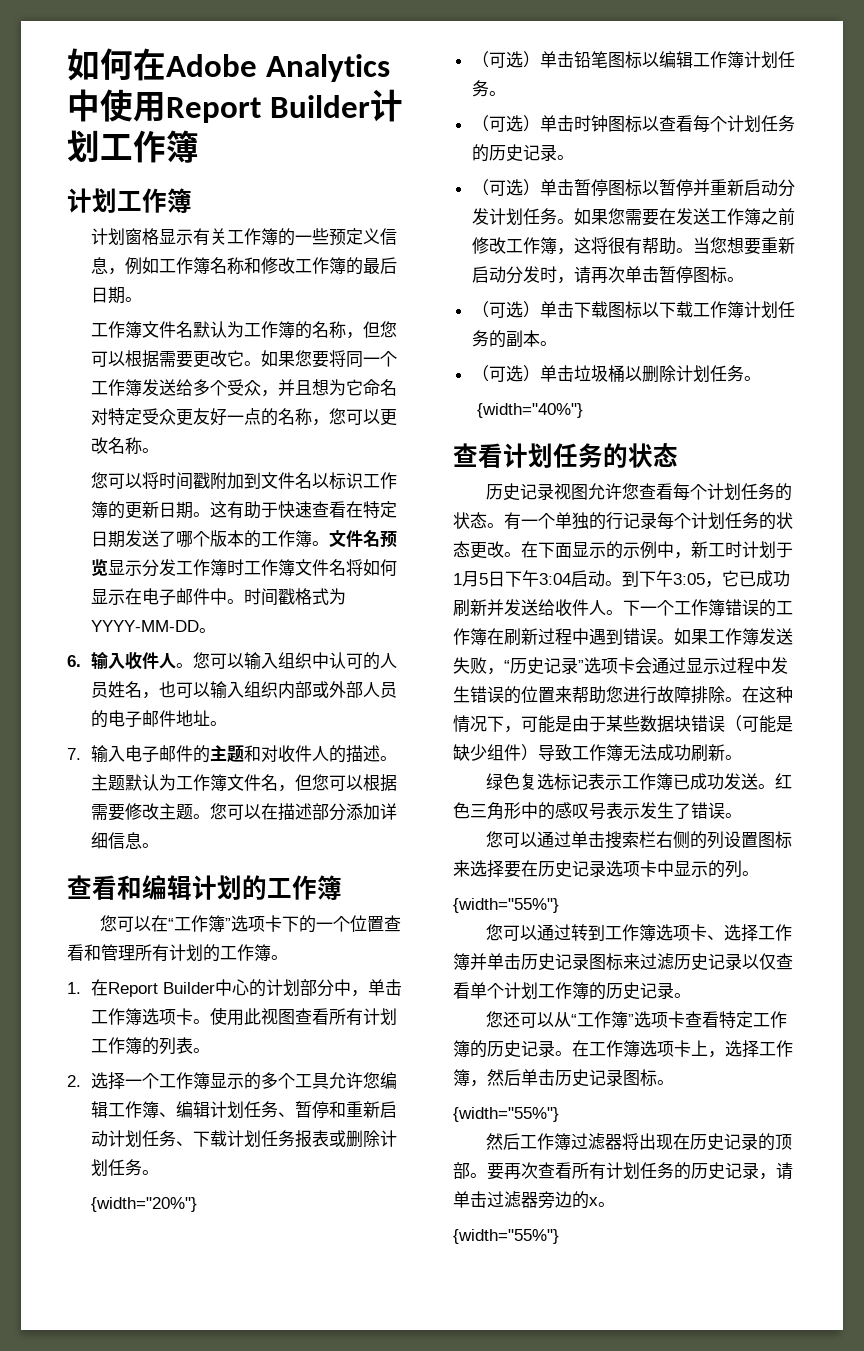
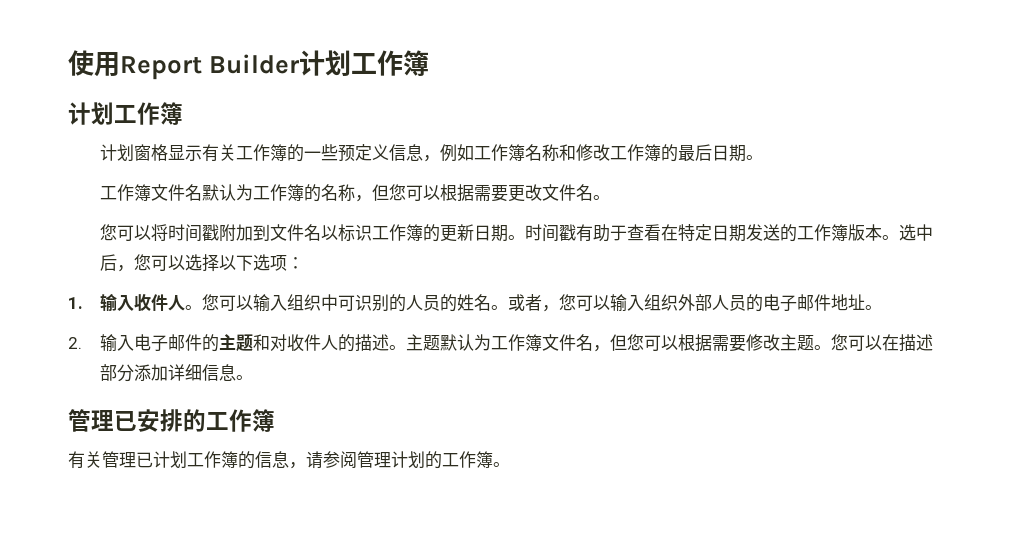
[67,48,390,82] [67,89,100,122] 如何在Adobe Analytics中 -> (68, 63) none
[227,350,398,368] [91,379,398,397] [91,408,398,426] [91,437,143,454] 它。如果您要将同一个工作簿发送给多个受众，并且想为它命名对特定受众更友好一点的名称，您可以更改名称 -> [541,184,593,201] 文件名
[210,501,313,519] 这有助于快速 -> [524,224,627,242] 时间戳有助于
[159,530,398,548] [91,559,398,577] [91,588,347,606] [91,620,217,633] [67,655,81,667] 了哪个版本的工作簿。文件名预览显示分发工作簿时工作簿文件名将如何显示在电子邮件中。时间戳格式为YYYY-MM-DD。 // 6. -> [779,224,933,242] [99,254,304,272] [68,297,83,309] 的工作簿版本。选中后，您可以选择以下选项： // 1.
[329,652,398,670] [91,681,330,699] 认可的人员姓名，也可以输入组织内部或 -> [337,294,678,312] 可识别的人员的姓名。或者，您可以输入组织
[67,748,81,760] 7. -> [68,337,82,349] 2.
[67,875,242,900] 查看和编辑计划 -> [68,409,183,432] 管理已安排
[99,915,401,933] [67,944,288,962] [67,979,403,997] [91,1007,398,1026] [91,1037,211,1055] [67,1072,398,1090] [91,1101,398,1118] [91,1130,398,1148] [91,1159,160,1176] [91,1197,198,1212] [471,51,795,69] [471,80,506,97] [471,115,795,133] [471,144,574,162] [471,179,795,197] [471,208,795,226] [471,237,795,255] [471,266,744,284] [471,301,795,319] [471,330,557,348] [471,365,761,383] [477,403,584,418] [453,443,678,468] [485,483,792,501] [453,512,793,530] [453,541,793,559] [453,570,790,588] [453,599,793,617] [453,628,793,645] [453,657,788,675] [453,686,793,704] [453,715,793,733] [453,744,742,761] [485,773,792,791] [453,802,742,820] [485,831,792,849] [453,860,759,878] [453,898,559,913] [485,924,792,942] [453,953,793,971] [453,982,691,1000] [485,1011,787,1028] [453,1040,793,1058] [453,1069,674,1087] [453,1107,559,1122] [485,1133,792,1151] [453,1162,793,1180] [453,1191,615,1209] [453,1229,559,1244] 您可以在“工作簿”选项卡下的一个位置查看和管理所有计划的工作簿。 // 1.在Report Builder中心的计划部分中，单击工作簿选项卡。使用此视图查看所有计划工作簿的列表。 // 2.选择一个工作簿显示的多个工具允许您编辑工作簿、编辑计划任务、暂停和重新启动计划任务、下载计划任务报表或删除计划任务。 // {width="20%"} // （可选）单击铅笔图标以编辑工作簿计划任务。 // （可选）单击时钟图标以查看每个计划任务的历史记录。 // （可选）单击暂停图标以暂停并重新启动分发计划任务。如果您需要在发送工作簿之前修改工作簿，这将很有帮助。当您想要重新启动分发时，请再次单击暂停图标。 // （可选）单击下载图标以下载工作簿计划任务的副本。 // （可选）单击垃圾桶以删除计划任务。 // {width="40%"} // 查看计划任务的状态 // 历史记录视图允许您查看每个计划任务的状态。有一个单独的行记录每个计划任务的状态更改。在下面显示的示例中，新工时计划于1月5日下午3:04启动。到下午3:05，它已成功刷新并发送给收件人。下一个工作簿错误的工作簿在刷新过程中遇到错误。如果工作簿发送失败，“历史记录”选项卡会通过显示过程中发生错误的位置来帮助您进行故障排除。在这种情况下，可能是由于某些数据块错误（可能是缺少组件）导致工作簿无法成功刷新。 // 绿色复选标记表示工作簿已成功发送。红色三角形中的感叹号表示发生了错误。 // 您可以通过单击搜索栏右侧的列设置图标来选择要在历史记录选项卡中显示的列。 // {width="55%"} // 您可以通过转到工作簿选项卡、选择工作簿并单击历史记录图标来过滤历史记录以仅查看单个计划工作簿的历史记录。 // 您还可以从“工作簿”选项卡查看特定工作簿的历史记录。在工作簿选项卡上，选择工作簿，然后单击历史记录图标。 // {width="55%"} // 然后工作簿过滤器将出现在历史记录的顶部。要再次查看所有计划任务的历史记录，请单击过滤器旁边的x。 // {width="55%"} -> [68,451,510,469] 有关管理已计划工作簿的信息，请参阅管理计划的工作簿。

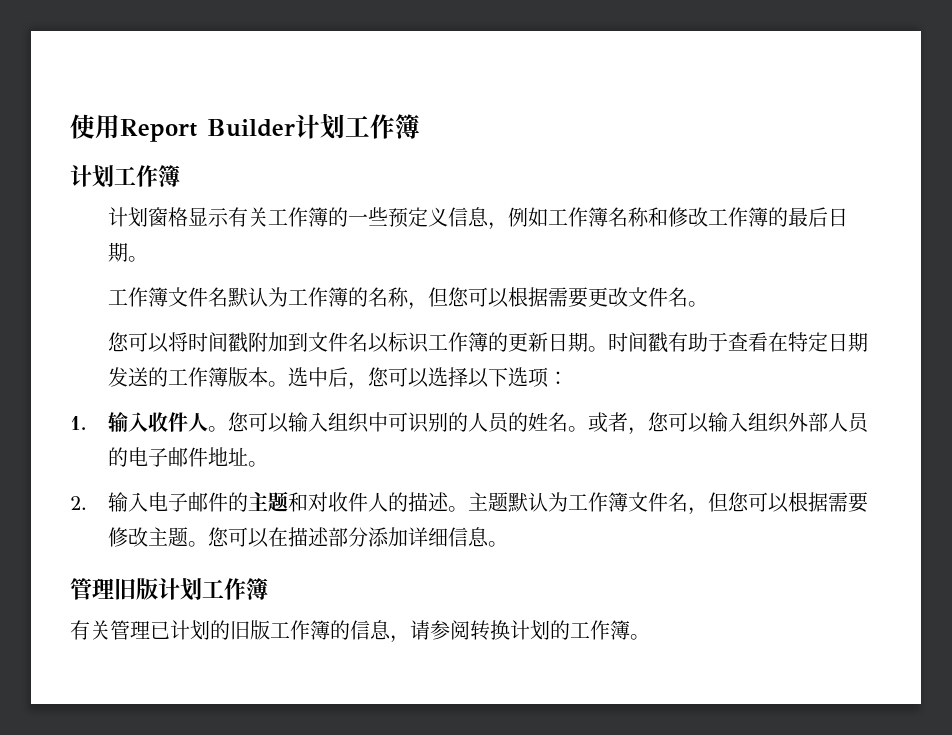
[114,409,206,432] 已安排的 -> [114,578,202,601] 旧版计划
(187, 459) none -> [210,620,270,640] 的旧版
[357,451,391,468] 管理 -> [470,620,510,641] 转换

